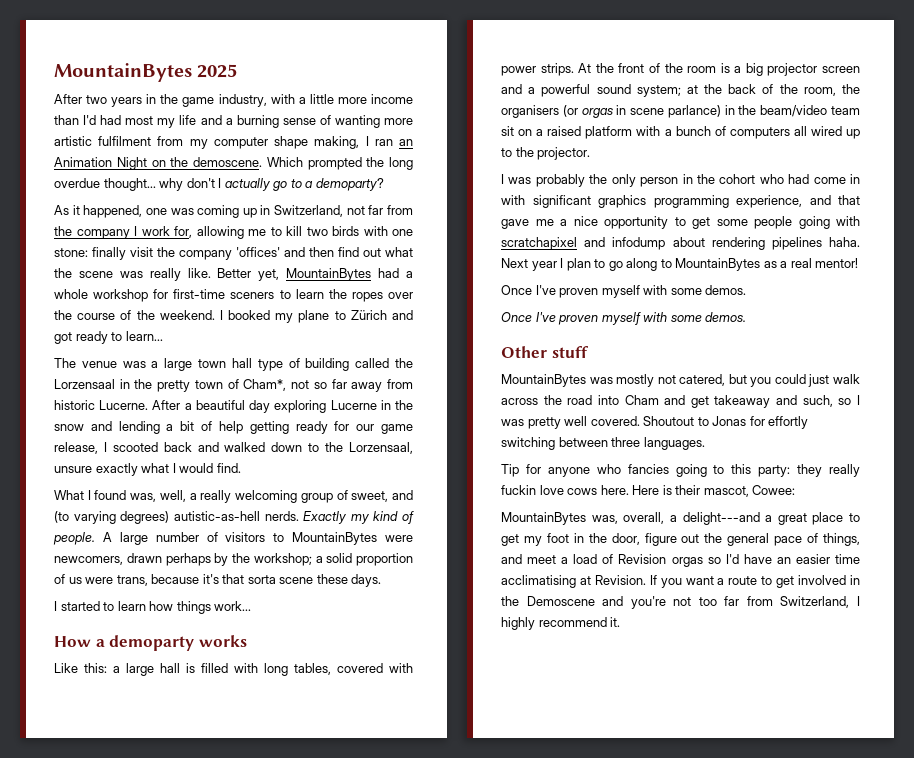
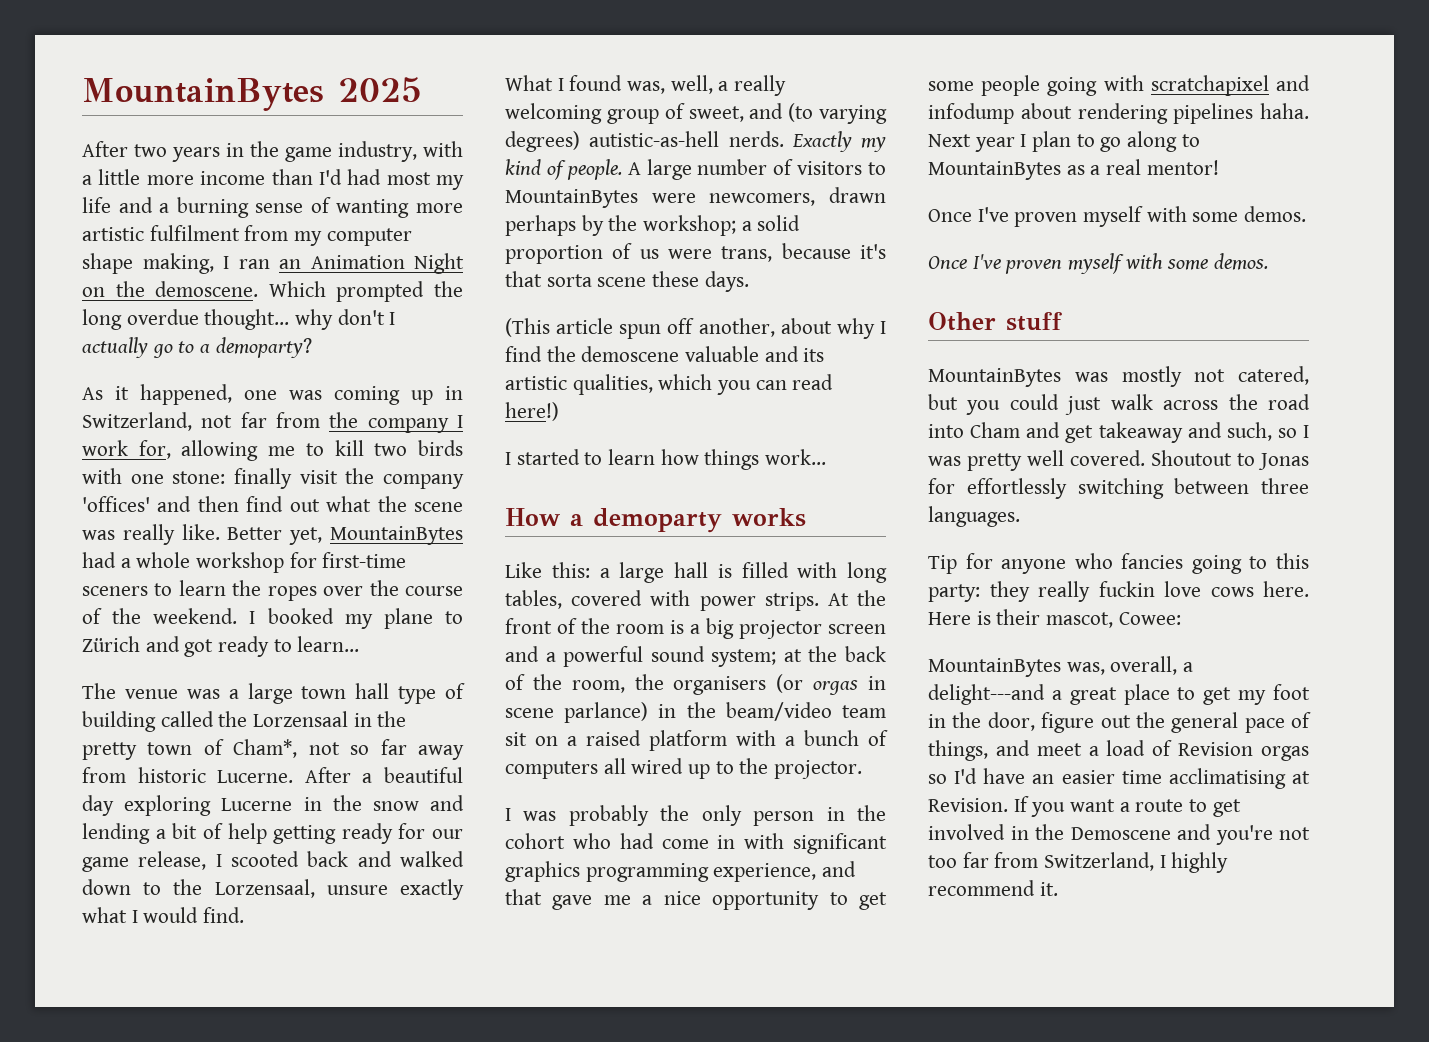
(382, 580) none -> [505,318,886,339] [505,346,825,362] [505,374,834,395] [505,402,559,421] // (This article spun off another, about why I find the demoscene valuable and its artistic qualities, which you can read here!)
[768,416,809,429] effortly -> [966,478,1067,499] effortlessly

